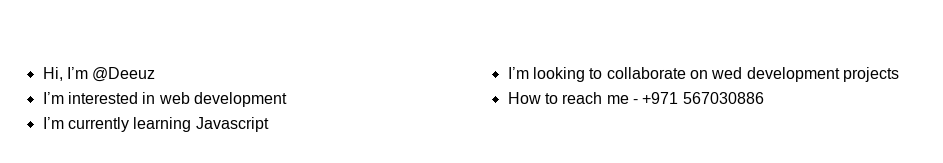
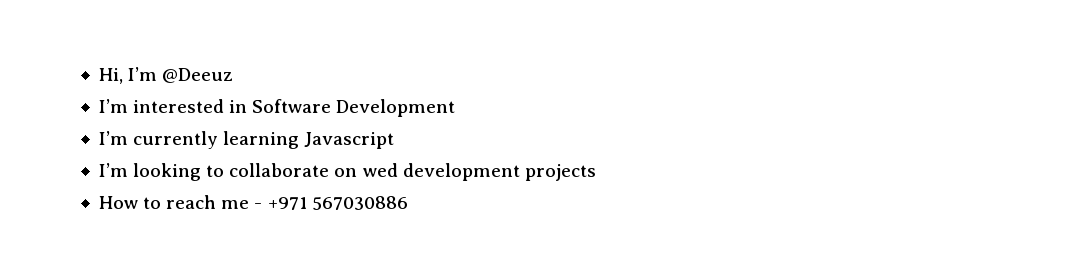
[158,92,287,107] web development -> [252,99,456,117] Software Development

